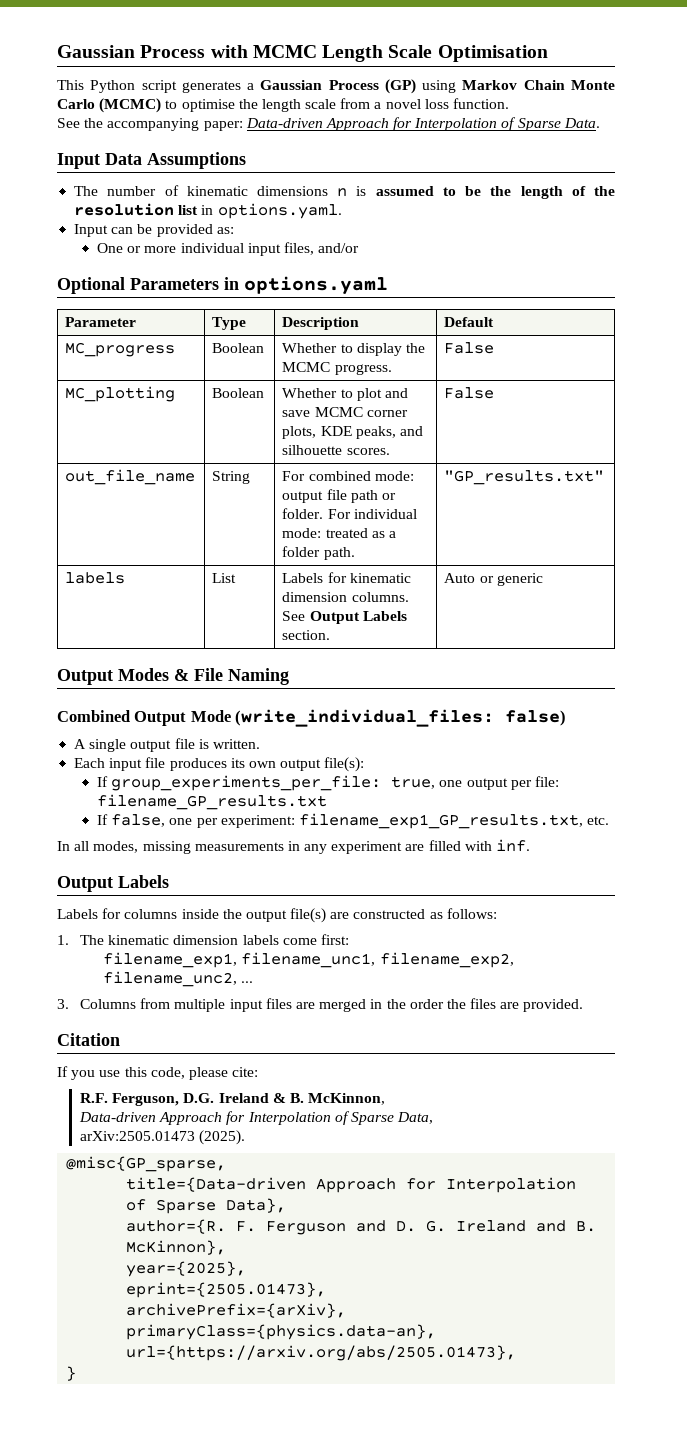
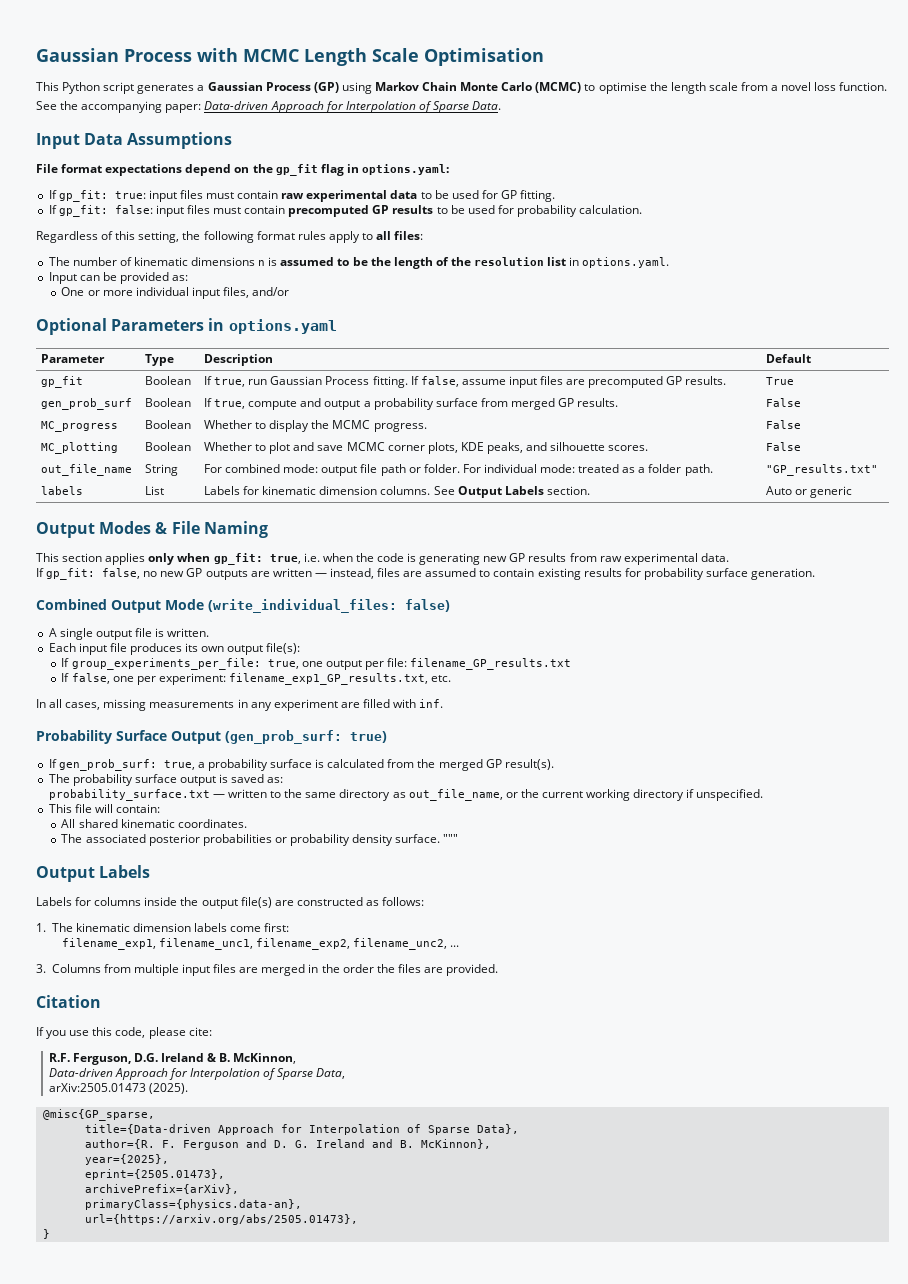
(246, 160) none -> [36,164,449,176] [48,190,556,202] [48,205,643,217] [36,231,424,243] // File format expectations depend on the gp_fit flag in options.yaml: // If gp_fit: true: input files must contain raw experimental data to be used for GP fitting. // If gp_fit: false: input files must contain precomputed GP results to be used for probability calculation. // Regardless of this setting, the following format rules apply to all files:
(495, 322) none -> [41,376,84,388] [145,376,192,385] [204,376,727,388] [766,377,795,385] [41,398,133,410] [145,398,192,407] [204,398,619,410] [766,398,802,407] // gp_fit | Boolean | If true, run Gaussian Process fitting. If false, assume input files are precomputed GP results. | True // gen_prob_surf | Boolean | If true, compute and output a probability surface from merged GP results. | False
(289, 676) none -> [36,553,729,565] [36,568,816,580] // This section applies only when gp_fit: true, i.e. when the code is generating new GP results from raw experimental data. // If gp_fit: false, no new GP outputs are written — instead, files are assumed to contain existing results for probability surface generation.
[93,841,139,853] modes, -> [65,702,101,710] cases,
(531, 845) none -> [36,730,387,744] [48,759,554,771] [48,774,284,786] [48,789,764,801] [48,804,160,813] [61,819,247,828] [61,834,459,846] // Probability Surface Output (gen_prob_surf: true) // If gen_prob_surf: true, a probability surface is calculated from the merged GP result(s). // The probability surface output is saved as: // probability_surface.txt — written to the same directory as out_file_name, or the current working directory if unspecified. // This file will contain: // All shared kinematic coordinates. // The associated posterior probabilities or probability density surface. """

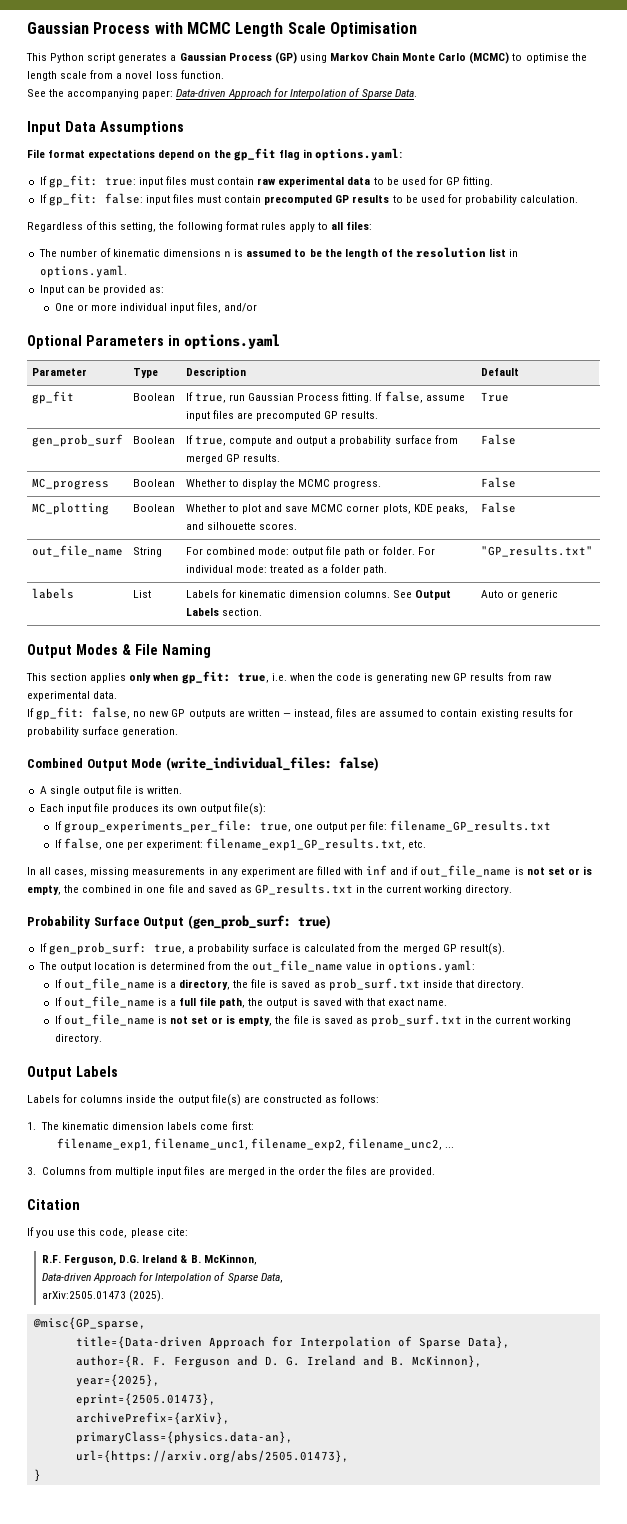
[419,699,444,708] inf. -> [366,865,592,877] [27,883,513,895] inf and if out_file_name is not set or is empty, the combined in one file and saved as GP_results.txt in the current working directory.
[72,774,284,786] [48,789,764,801] [48,804,160,813] [61,819,247,828] [61,834,459,846] probability surface output is saved as: // probability_surface.txt — written to the same directory as out_file_name, or the current working directory if unspecified. // This file will contain: // All shared kinematic coordinates. // The associated posterior probabilities or probability density surface. """ -> [59,960,475,973] [54,978,524,991] [54,996,448,1008] [54,1014,572,1027] [54,1034,102,1044] output location is determined from the out_file_name value in options.yaml: // If out_file_name is a directory, the file is saved as prob_surf.txt inside that directory. // If out_file_name is a full file path, the output is saved with that exact name. // If out_file_name is not set or is empty, the file is saved as prob_surf.txt in the current working directory.

